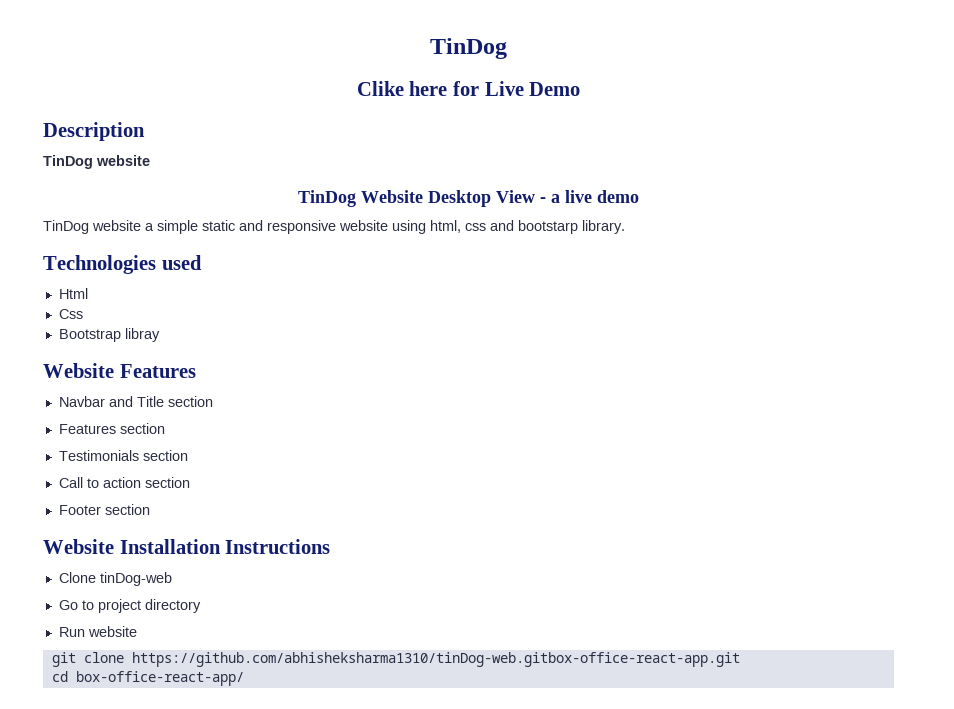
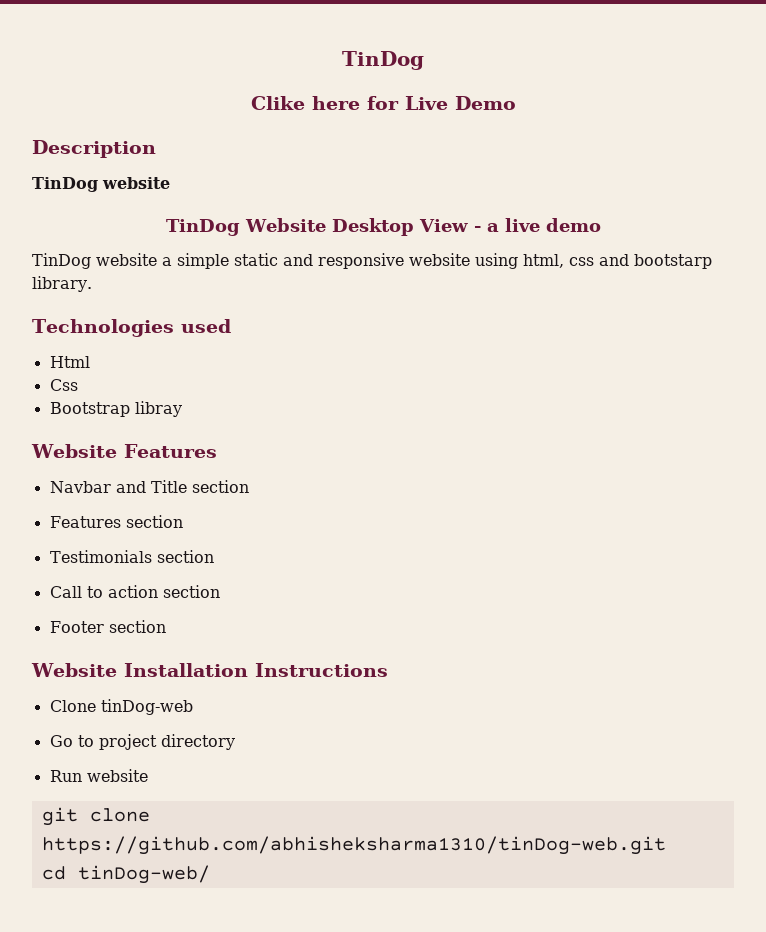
[131,652,740,667] https://github.com/abhisheksharma1310/tinDog-web.gitbox-office-react-app.git -> [41,836,666,855] https://github.com/abhisheksharma1310/tinDog-web.git
[75,671,244,686] box-office-react-app/ -> [77,865,210,884] tinDog-web/

